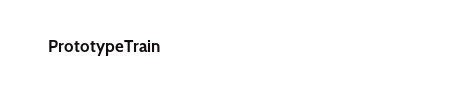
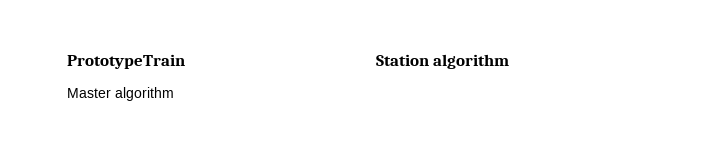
(160, 48) none -> [67,87,174,101] [376,54,510,69] // Master algorithm // Station algorithm

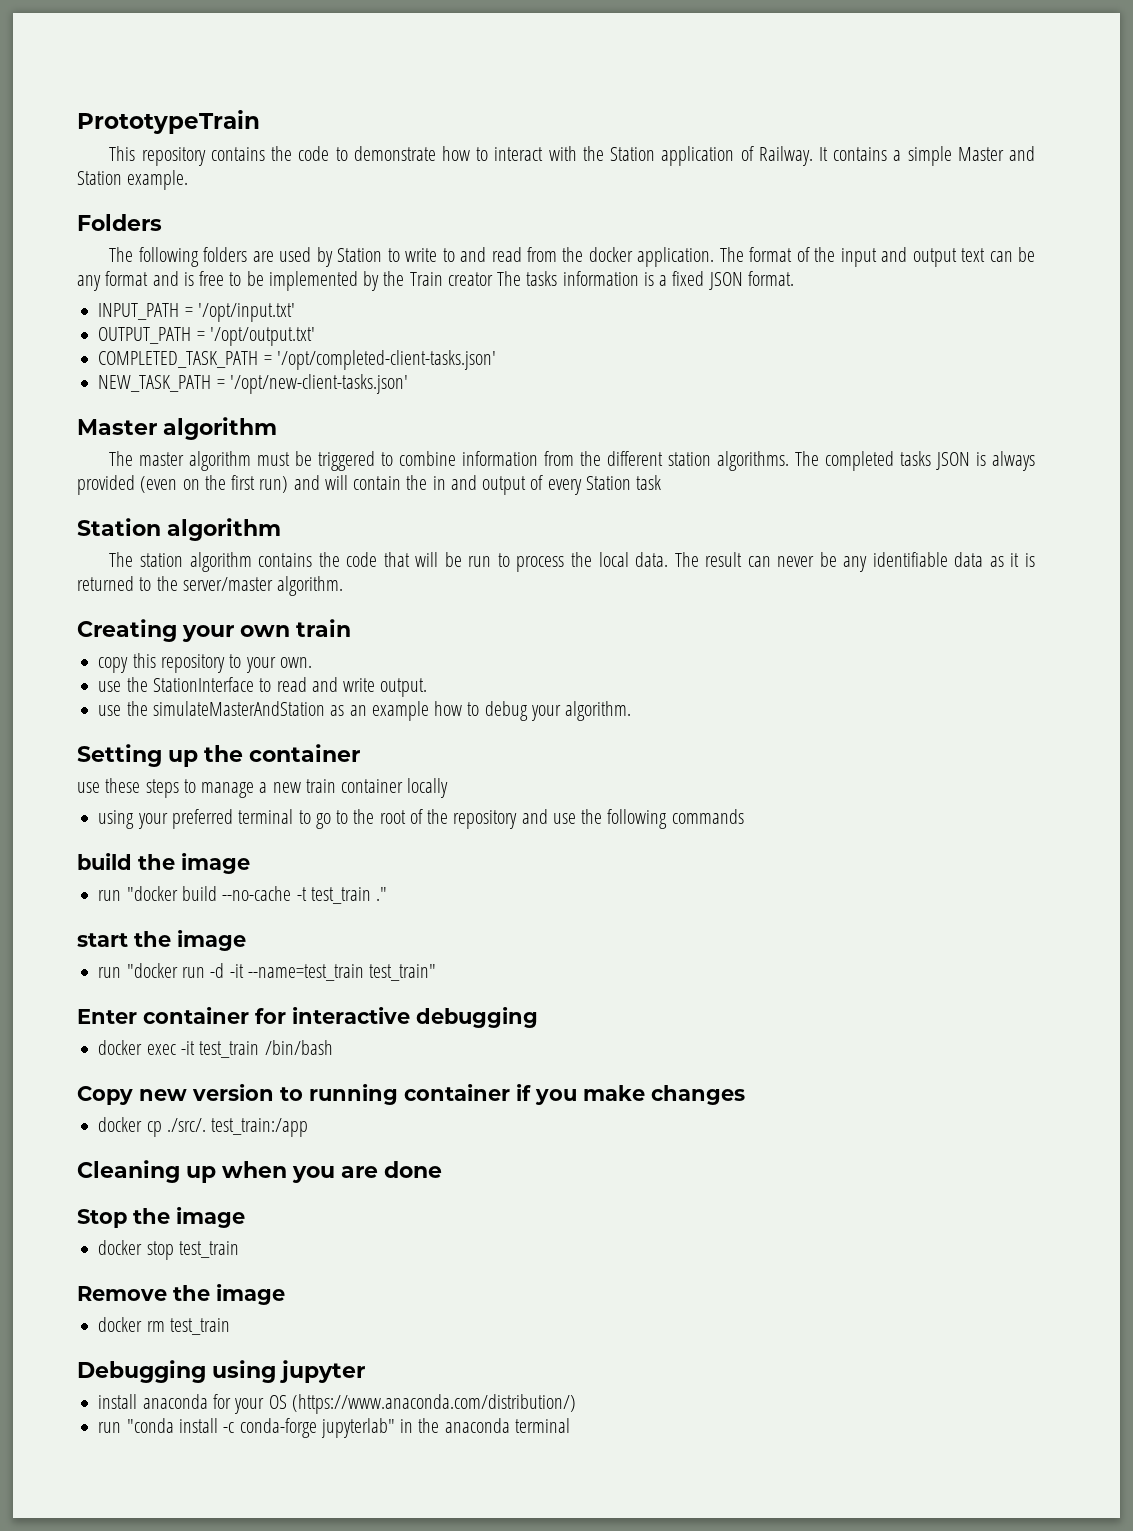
[67,87,174,101] [376,54,510,69] Master algorithm // Station algorithm -> [109,146,1035,166] [77,170,189,190] [77,214,162,231] [109,247,1035,267] [77,271,795,291] [98,303,295,322] [98,327,315,346] [98,350,496,370] [98,374,408,394] [77,417,277,440] [109,451,1035,471] [77,475,662,495] [77,518,281,541] [109,552,1035,572] [77,576,344,596] [77,619,351,642] [98,653,312,673] [98,677,428,697] [98,701,632,721] [77,744,360,767] [77,778,449,798] [98,809,744,829] [77,853,250,874] [98,886,388,904] [77,930,246,951] [98,963,437,981] [77,1007,538,1028] [98,1040,333,1058] [77,1084,745,1105] [98,1117,309,1137] [77,1160,442,1183] [77,1207,245,1228] [98,1240,239,1260] [77,1284,285,1305] [98,1317,230,1335] [77,1360,365,1383] [98,1394,576,1414] [98,1418,570,1438] This repository contains the code to demonstrate how to interact with the Station application of Railway. It contains a simple Master and Station example. // Folders // The following folders are used by Station to write to and read from the docker application. The format of the input and output text can be any format and is free to be implemented by the Train creator The tasks information is a fixed JSON format. // INPUT_PATH = '/opt/input.txt' // OUTPUT_PATH = '/opt/output.txt' // COMPLETED_TASK_PATH = '/opt/completed-client-tasks.json' // NEW_TASK_PATH = '/opt/new-client-tasks.json' // Master algorithm // The master algorithm must be triggered to combine information from the different station algorithms. The completed tasks JSON is always provided (even on the first run) and will contain the in and output of every Station task // Station algorithm // The station algorithm contains the code that will be run to process the local data. The result can never be any identifiable data as it is returned to the server/master algorithm. // Creating your own train // copy this repository to your own. // use the StationInterface to read and write output. // use the simulateMasterAndStation as an example how to debug your algorithm. // Setting up the container // use these steps to manage a new train container locally // using your preferred terminal to go to the root of the repository and use the following commands // build the image // run "docker build --no-cache -t test_train ." // start the image // run "docker run -d -it --name=test_train test_train" // Enter container for interactive debugging // docker exec -it test_train /bin/bash // Copy new version to running container if you make changes // docker cp ./src/. test_train:/app // Cleaning up when you are done // Stop the image // docker stop test_train // Remove the image // docker rm test_train // Debugging using jupyter // install anaconda for your OS (https://www.anaconda.com/distribution/) // run "conda install -c conda-forge jupyterlab" in the anaconda terminal

